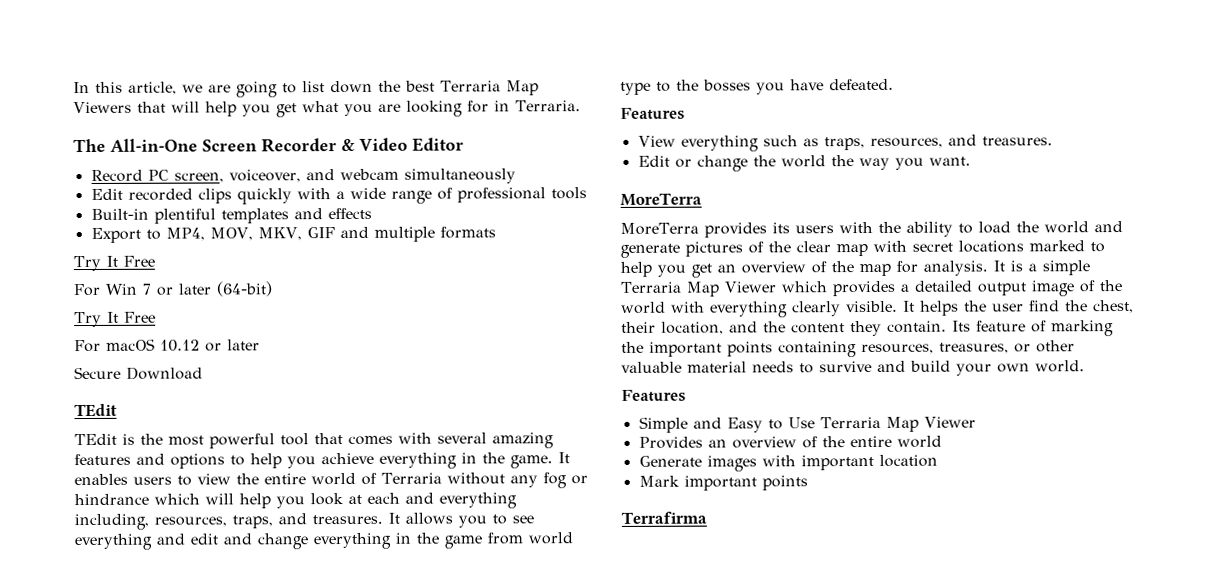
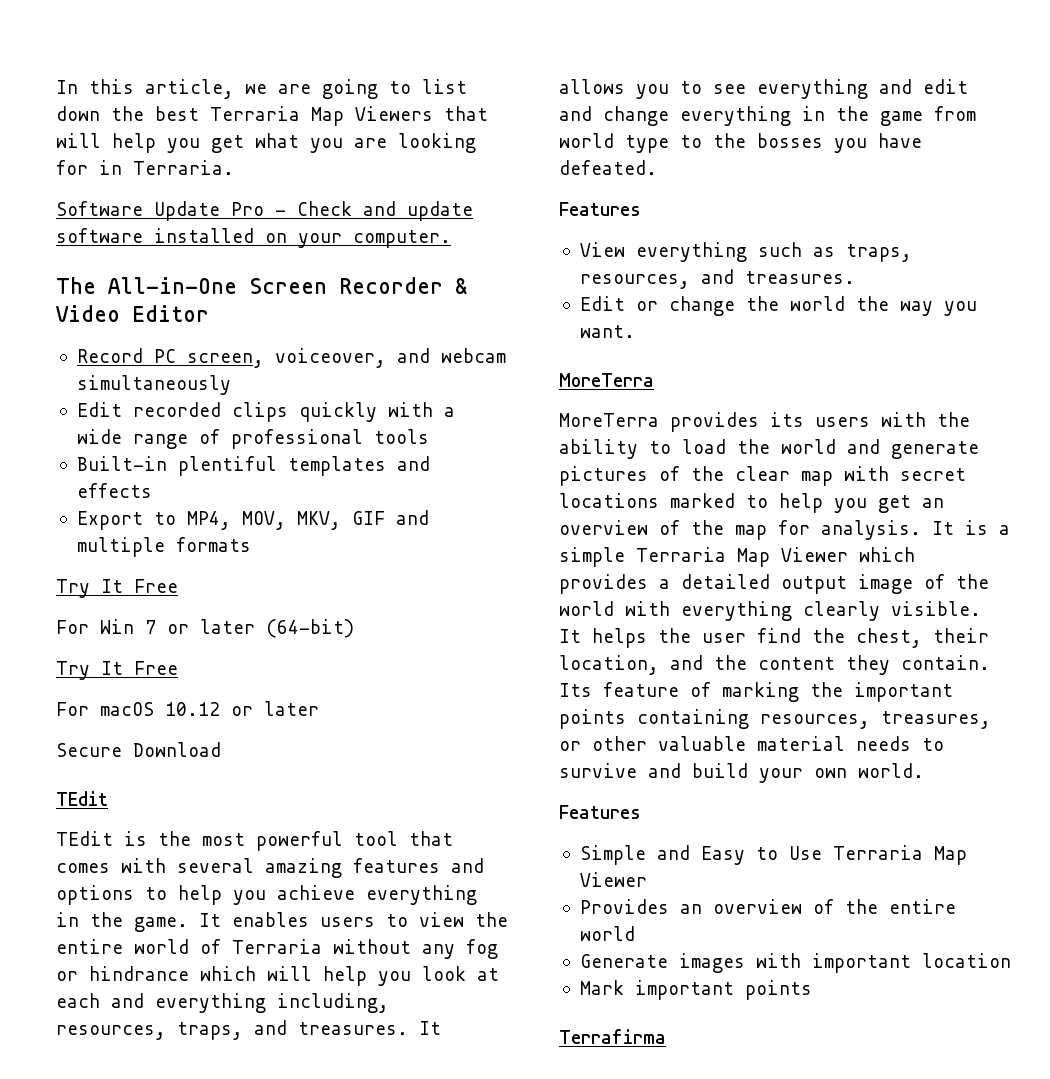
(581, 106) none -> [56,201,473,221] [56,228,451,248] // Software Update Pro - Check and update software installed on your computer.

